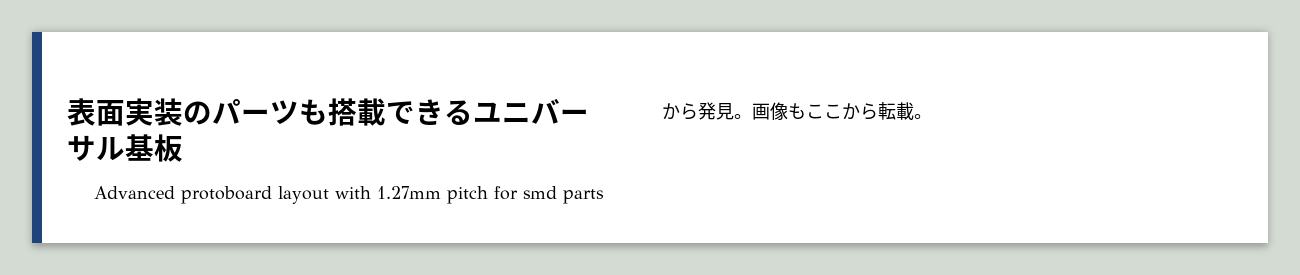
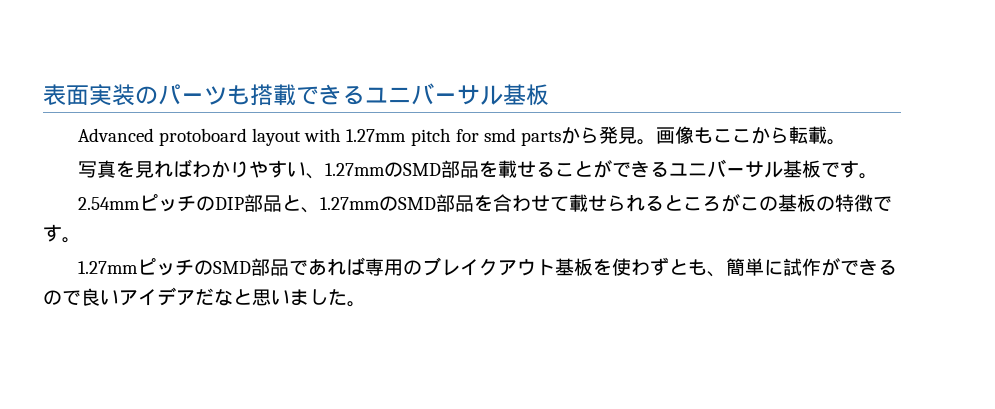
(932, 116) none -> [77,159,878,179] [77,194,892,213] [43,224,81,243] [77,257,897,277] [43,287,366,307] // 写真を見ればわかりやすい、1.27mmのSMD部品を載せることができるユニバーサル基板です。 // 2.54mmピッチのDIP部品と、1.27mmのSMD部品を合わせて載せられるところがこの基板の特徴です。 // 1.27mmピッチのSMD部品であれば専用のブレイクアウト基板を使わずとも、簡単に試作ができるので良いアイデアだなと思いました。

